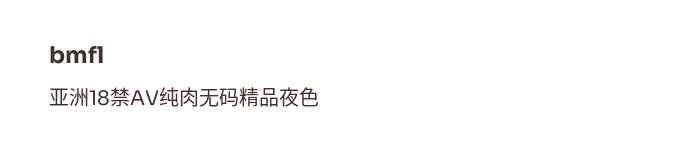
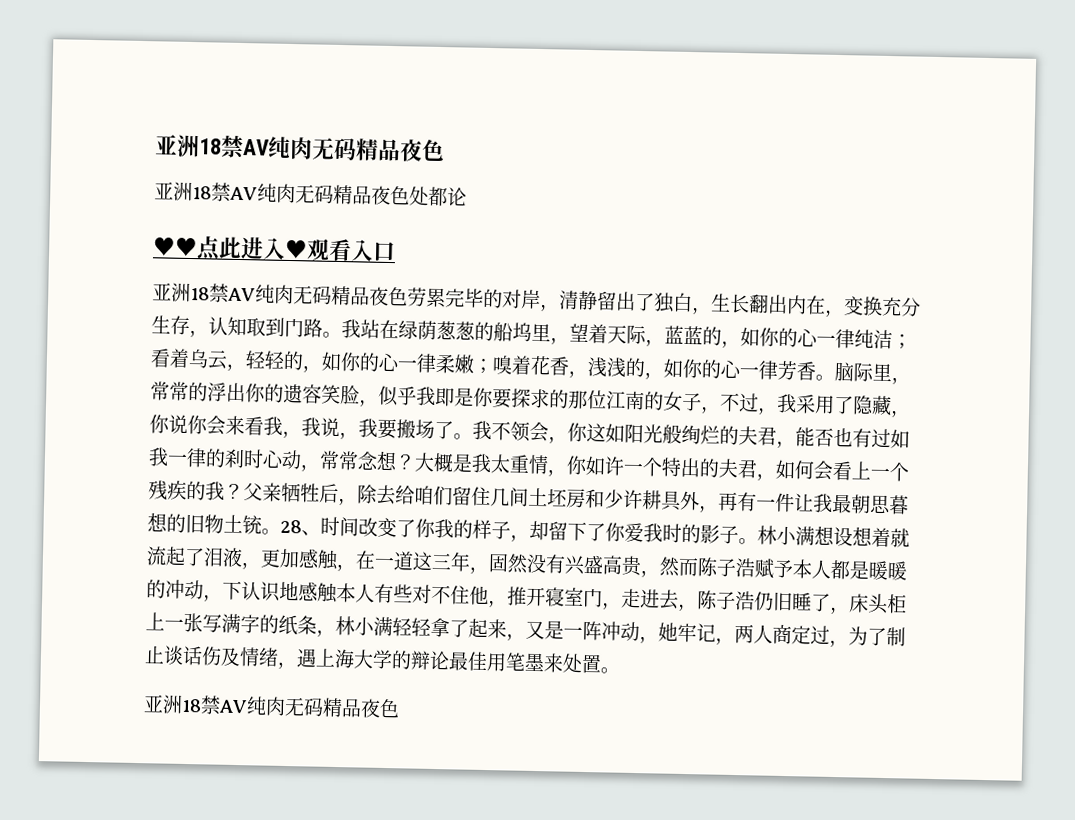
[49,45,104,64] bmfl -> [155,134,445,162] [154,181,467,207] [153,236,396,263] [152,282,921,318] [151,315,912,350] [150,348,911,385] [150,381,911,418] [149,414,910,449] [148,447,910,482] [148,480,909,515] [147,512,910,548] [146,546,908,581] [146,579,907,615] [145,612,906,648] [144,645,620,674] 亚洲18禁AV纯肉无码精品夜色 // 亚洲18禁AV纯肉无码精品夜色处都论 // ♥♥点此进入♥观看入口 // 亚洲18禁AV纯肉无码精品夜色劳累完毕的对岸，清静留出了独白，生长翻出内在，变换充分生存，认知取到门路。我站在绿荫葱葱的船坞里，望着天际，蓝蓝的，如你的心一律纯洁；看着乌云，轻轻的，如你的心一律柔嫩；嗅着花香，浅浅的，如你的心一律芳香。脑际里，常常的浮出你的遗容笑脸，似乎我即是你要探求的那位江南的女子，不过，我采用了隐藏，你说你会来看我，我说，我要搬场了。我不领会，你这如阳光般绚烂的夫君，能否也有过如我一律的刹时心动，常常念想？大概是我太重情，你如许一个特出的夫君，如何会看上一个残疾的我？父亲牺牲后，除去给咱们留住几间土坯房和少许耕具外，再有一件让我最朝思暮想的旧物土铳。28、时间改变了你我的样子，却留下了你爱我时的影子。林小满想设想着就流起了泪液，更加感触，在一道这三年，固然没有兴盛高贵，然而陈子浩赋予本人都是暖暖的冲动，下认识地感触本人有些对不住他，推开寝室门，走进去，陈子浩仍旧睡了，床头柜上一张写满字的纸条，林小满轻轻拿了起来，又是一阵冲动，她牢记，两人商定过，为了制止谈话伤及情绪，遇上海大学的辩论最佳用笔墨来处置。

